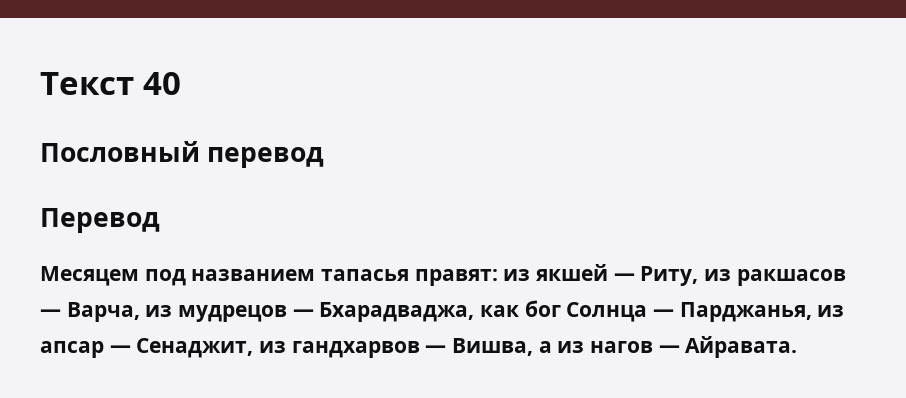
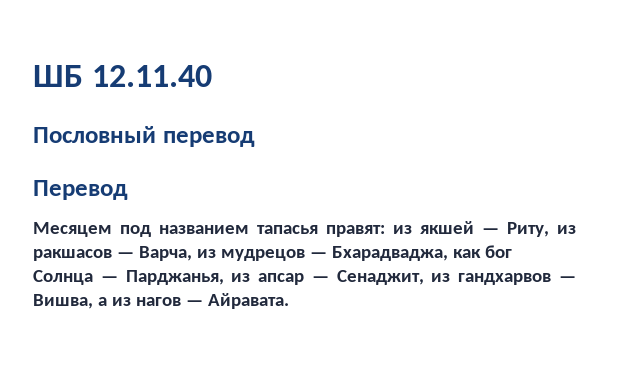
[40,72,181,95] Текст 40 -> [33,65,213,87] ШБ 12.11.40

